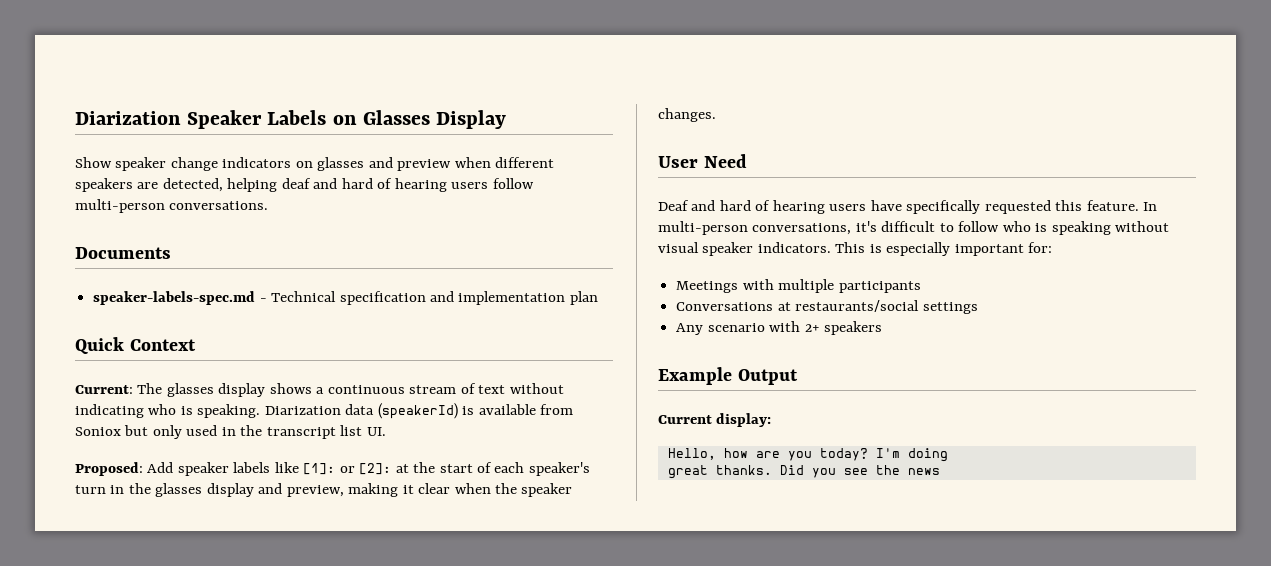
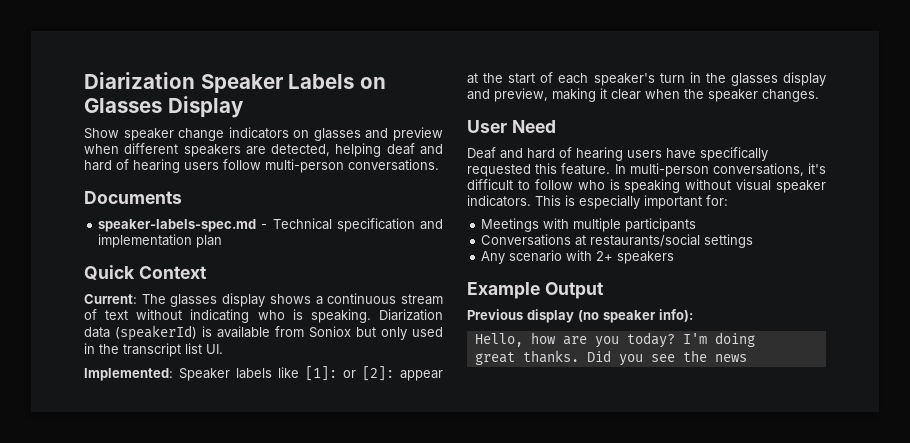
[75,462,229,476] Proposed: Add speaker -> [84,368,230,381] Implemented: Speaker
(392, 469) none -> [400,370,443,381] appear
[658,413,772,427] Current display: -> [467,309,693,323] Previous display (no speaker info):

